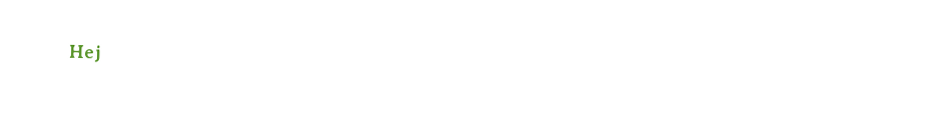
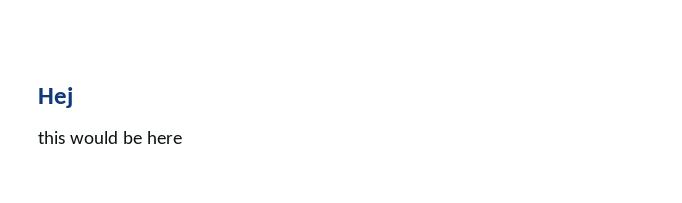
(102, 53) none -> [38,131,182,144] // this would be here

